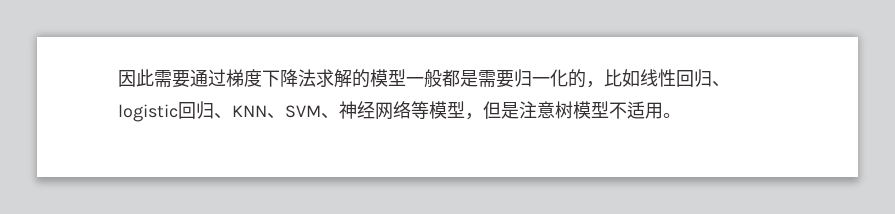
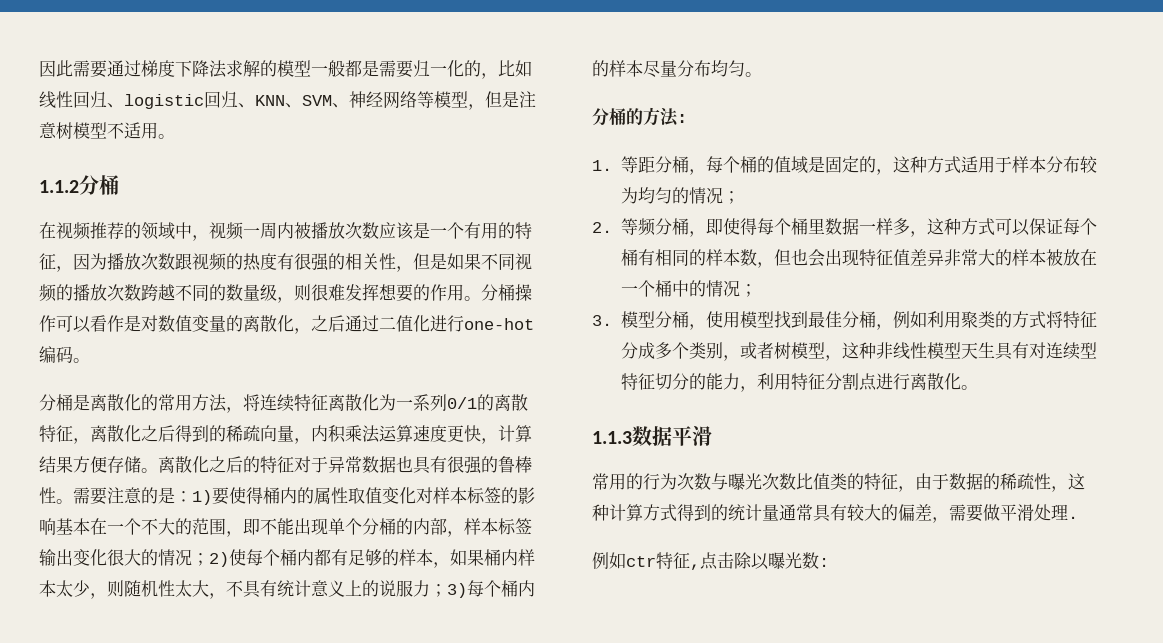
(681, 115) none -> [39,175,119,195] [39,222,532,241] [39,253,532,272] [39,283,532,303] [39,315,534,334] [39,346,90,363] [39,394,528,413] [39,425,532,444] [39,456,532,474] [39,487,535,505] [39,518,532,537] [39,549,535,568] [39,580,535,599] [592,60,762,78] [592,107,687,127] [592,156,1098,175] [620,187,740,204] [592,218,1097,237] [620,249,1097,268] [620,280,757,297] [592,311,1097,330] [620,342,1097,361] [620,373,978,392] [592,426,712,446] [592,473,1085,492] [592,504,1078,523] [592,552,829,570] // 1.1.2分桶 // 在视频推荐的领域中，视频一周内被播放次数应该是一个有用的特征，因为播放次数跟视频的热度有很强的相关性，但是如果不同视频的播放次数跨越不同的数量级，则很难发挥想要的作用。分桶操作可以看作是对数值变量的离散化，之后通过二值化进行one-hot编码。 // 分桶是离散化的常用方法，将连续特征离散化为一系列0/1的离散特征，离散化之后得到的稀疏向量，内积乘法运算速度更快，计算结果方便存储。离散化之后的特征对于异常数据也具有很强的鲁棒性。需要注意的是：1)要使得桶内的属性取值变化对样本标签的影响基本在一个不大的范围，即不能出现单个分桶的内部，样本标签输出变化很大的情况；2)使每个桶内都有足够的样本，如果桶内样本太少，则随机性太大，不具有统计意义上的说服力；3)每个桶内的样本尽量分布均匀。 // 分桶的方法: // 1.等距分桶，每个桶的值域是固定的，这种方式适用于样本分布较为均匀的情况； // 2.等频分桶，即使得每个桶里数据一样多，这种方式可以保证每个桶有相同的样本数，但也会出现特征值差异非常大的样本被放在一个桶中的情况； // 3.模型分桶，使用模型找到最佳分桶，例如利用聚类的方式将特征分成多个类别，或者树模型，这种非线性模型天生具有对连续型特征切分的能力，利用特征分割点进行离散化。 // 1.1.3数据平滑 // 常用的行为次数与曝光次数比值类的特征，由于数据的稀疏性，这种计算方式得到的统计量通常具有较大的偏差，需要做平滑处理. // 例如ctr特征,点击除以曝光数:

